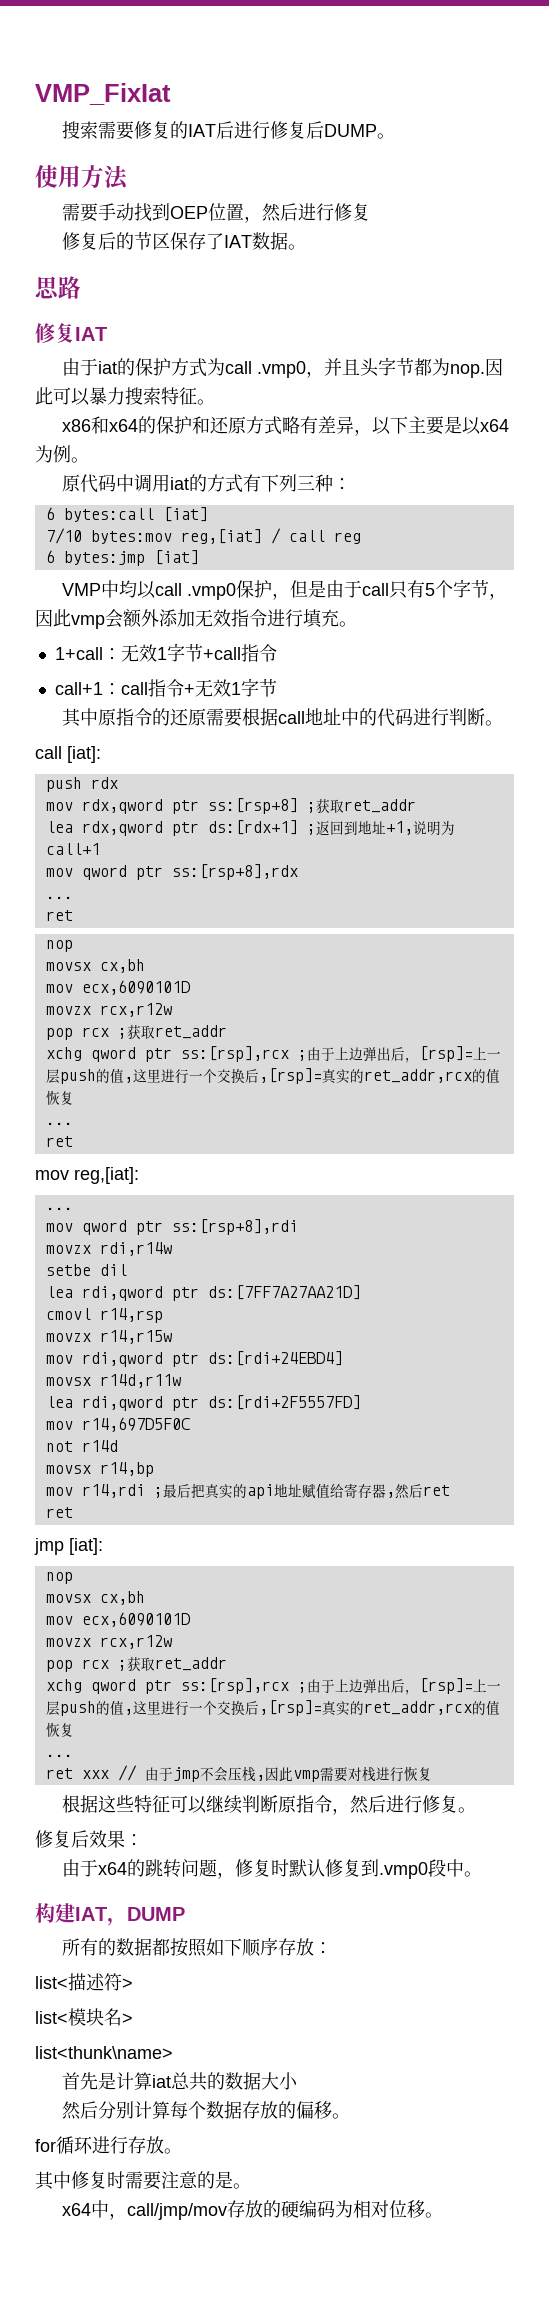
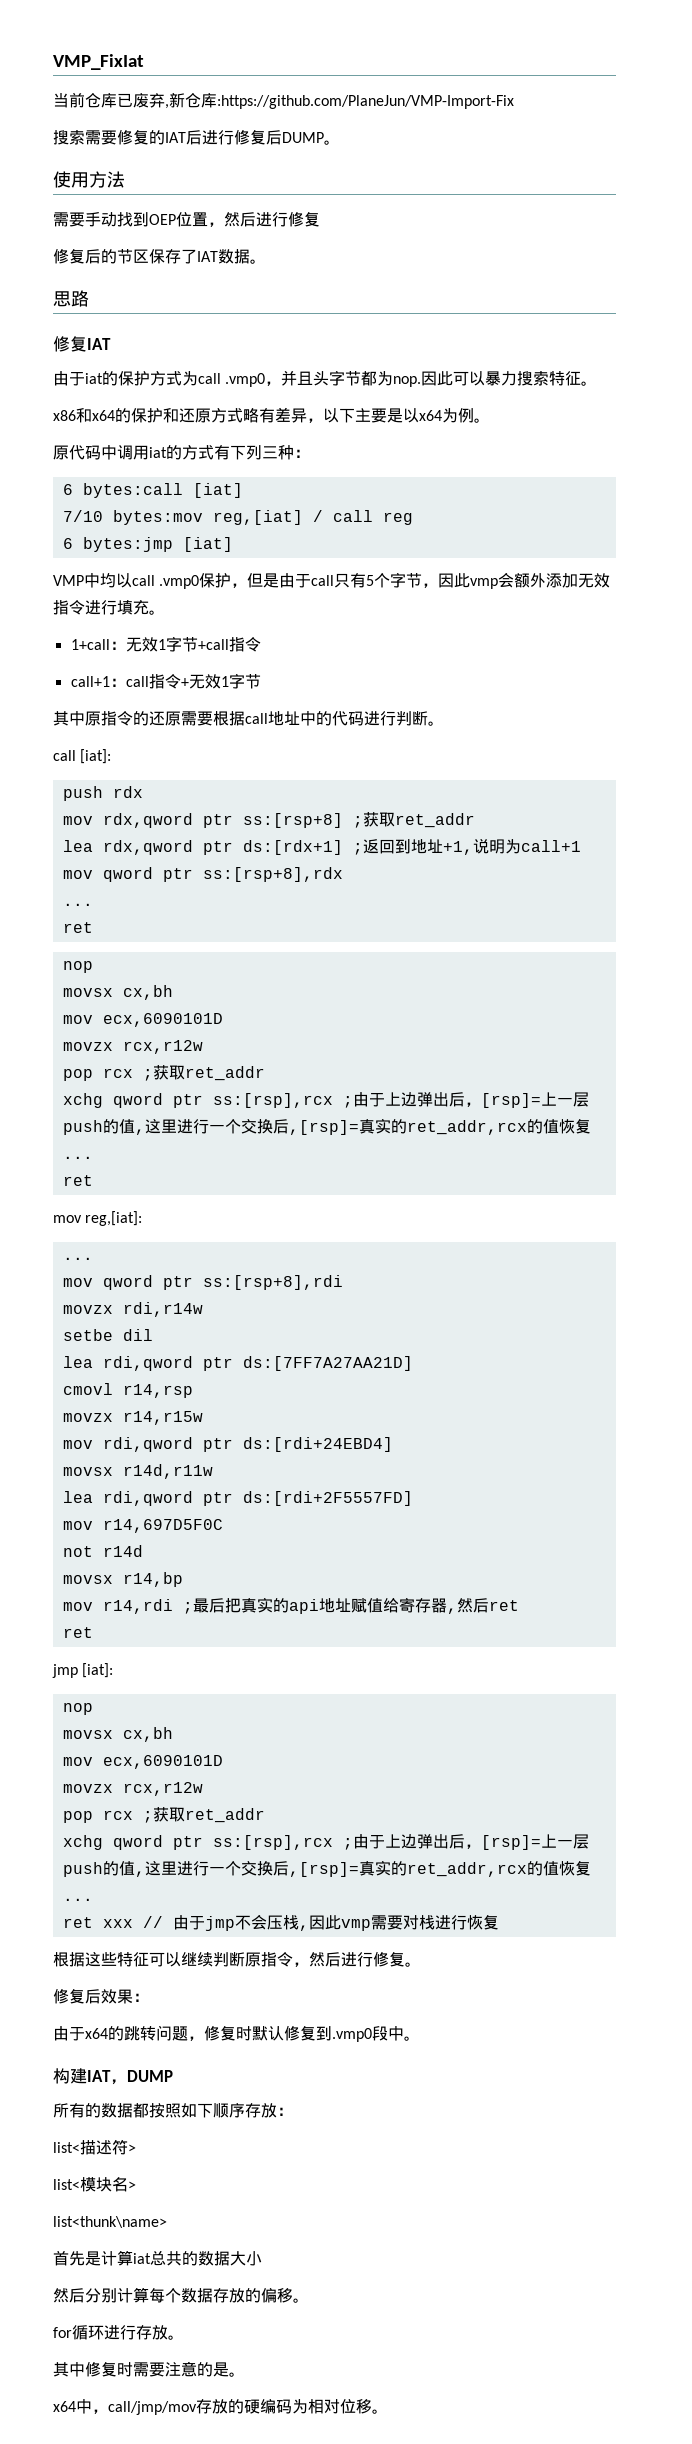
(171, 94) none -> [53,92,514,109] // 当前仓库已废弃,新仓库:https://github.com/PlaneJun/VMP-Import-Fix

